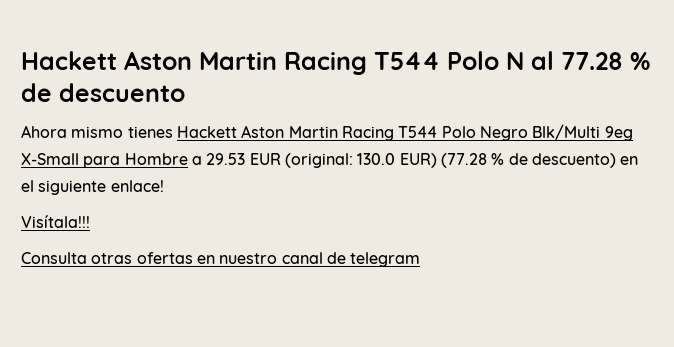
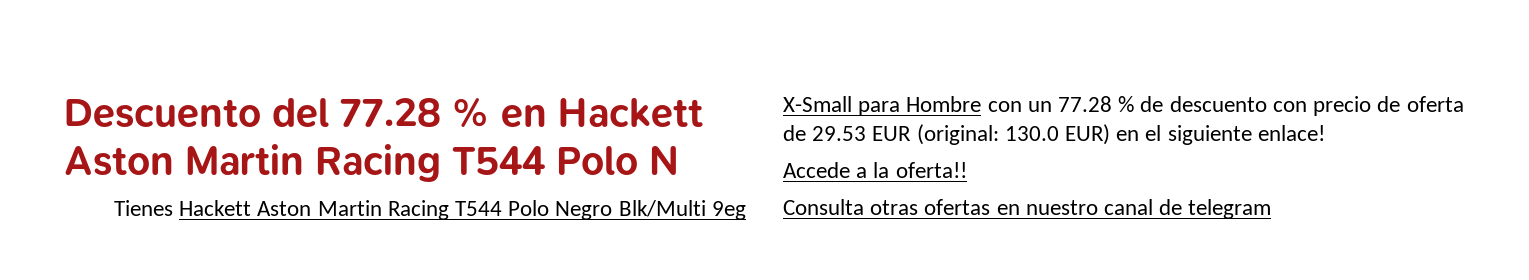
(21, 60) none -> [64,96,547,129] Descuento del 77.28 % en
[531,51,650,70] [21,83,185,102] [21,125,173,138] al 77.28 % de descuento // Ahora mismo tienes -> [113,200,173,216] // Tienes
[191,156,202,165] a -> [987,96,1464,116] [783,125,806,141] con un 77.28 % de descuento con precio de oferta de
[440,153,616,168] (77.28 % de descuento) -> (1111, 134) none
[21,215,90,228] Visítala!!! -> [783,162,967,178] Accede a la oferta!!

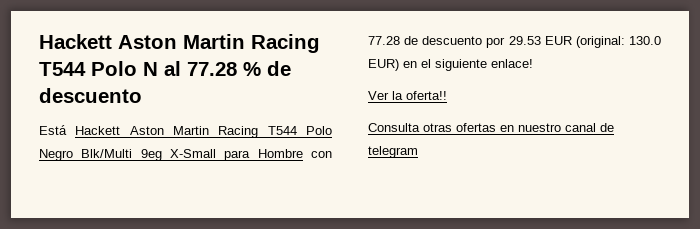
[64,96,547,129] Descuento del 77.28 % en -> (39, 41) none
[113,200,173,216] // Tienes -> [164,61,291,76] [39,88,142,103] [39,125,67,135] al 77.28 % de descuento // Está
[1027,96,1464,116] [783,125,806,141] un 77.28 % de descuento con precio de oferta de -> [368,36,506,48] 77.28 de descuento por
[783,162,868,178] Accede a -> [368,91,389,100] Ver

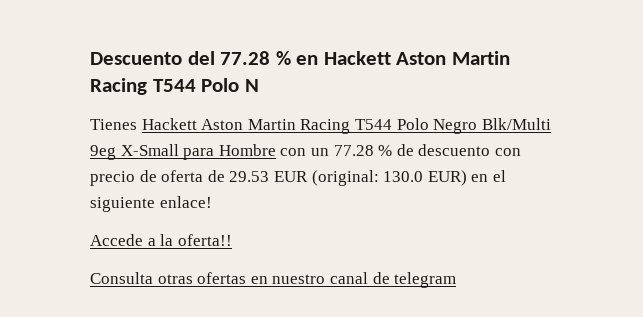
(39, 41) none -> [90,51,319,65] Descuento del 77.28 % en
[164,61,291,76] [39,88,142,103] [39,125,67,135] al 77.28 % de descuento // Está -> [90,119,137,130] // Tienes
[368,36,506,48] 77.28 de descuento por -> [310,144,521,156] [90,170,225,186] un 77.28 % de descuento con precio de oferta de
[368,91,389,100] Ver -> [90,234,156,246] Accede a

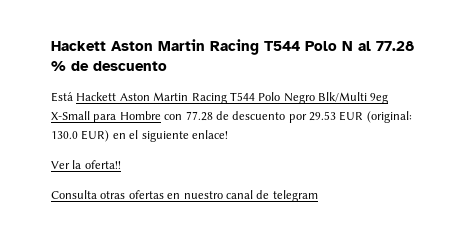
[90,51,319,65] Descuento del 77.28 % en -> (51, 46) none
[90,119,137,130] // Tienes -> [358,41,414,51] [51,61,167,71] [51,92,73,102] al 77.28 % de descuento // Está
[310,144,521,156] [90,170,225,186] un 77.28 % de descuento con precio de oferta de -> [185,111,307,123] 77.28 de descuento por
[90,234,156,246] Accede a -> [51,161,70,169] Ver

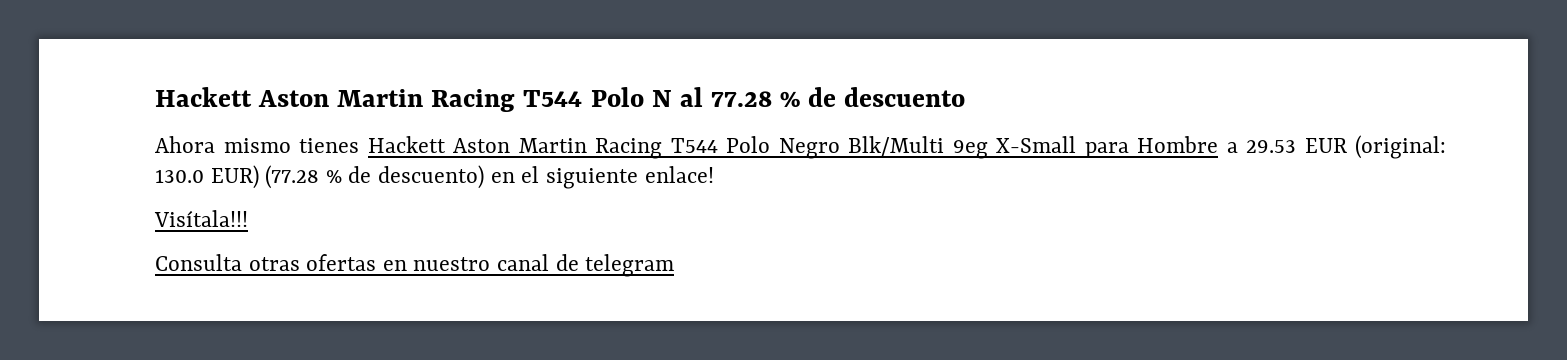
[51,92,73,102] Está -> [155,136,359,153] Ahora mismo tienes
[164,111,307,123] con 77.28 de descuento por -> [1226,142,1238,153] a
(110, 136) none -> [265,165,485,189] (77.28 % de descuento)
[51,160,121,169] Ver la oferta!! -> [154,210,248,227] Visítala!!!

